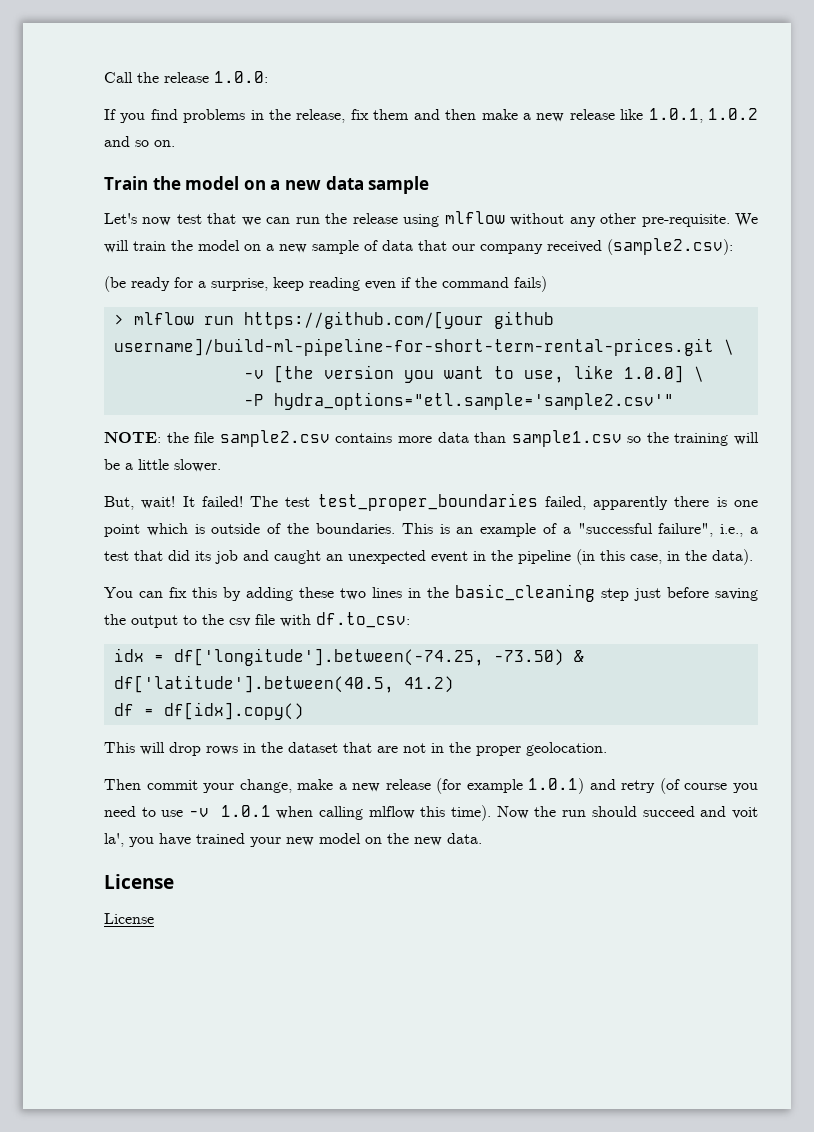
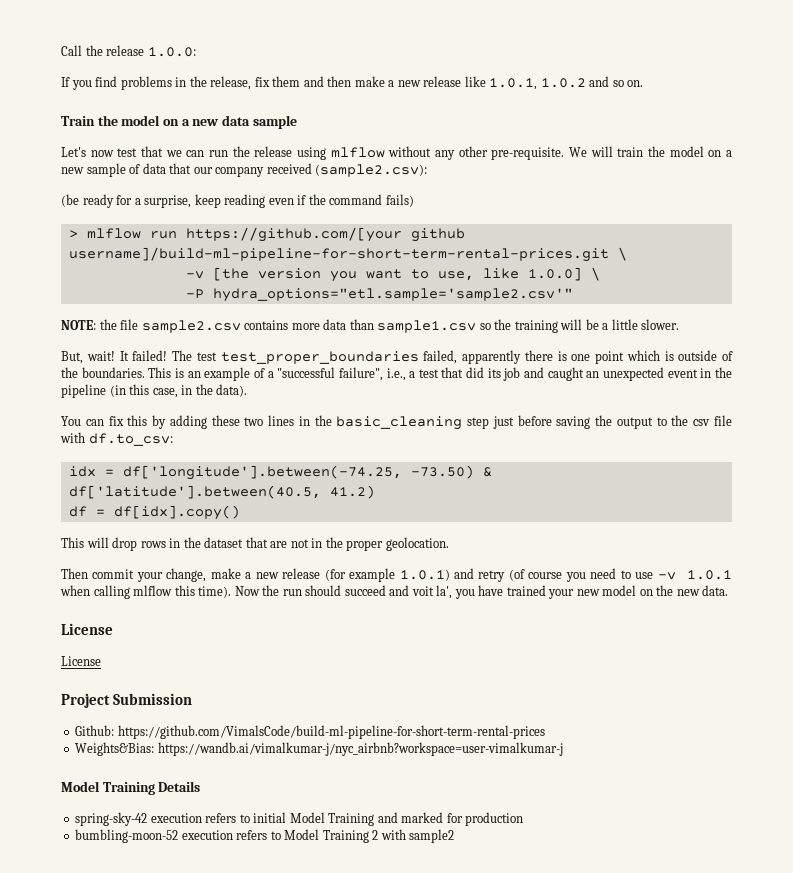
(154, 918) none -> [61,693,192,708] [75,725,545,739] [75,742,563,756] [61,781,201,795] [75,812,524,826] [75,829,455,843] // Project Submission // Github: https://github.com/VimalsCode/build-ml-pipeline-for-short-term-rental-prices // Weights&Bias: https://wandb.ai/vimalkumar-j/nyc_airbnb?workspace=user-vimalkumar-j // Model Training Details // spring-sky-42 execution refers to initial Model Training and marked for production // bumbling-moon-52 execution refers to Model Training 2 with sample2

